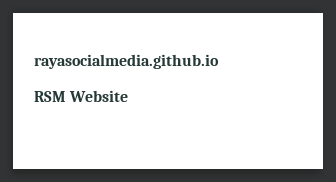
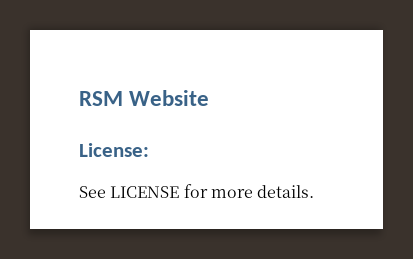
[34,54,219,69] rayasocialmedia.github.io // -> (79, 98) none
(129, 96) none -> [79,143,149,157] [79,184,315,198] // License: // See LICENSE for more details.

